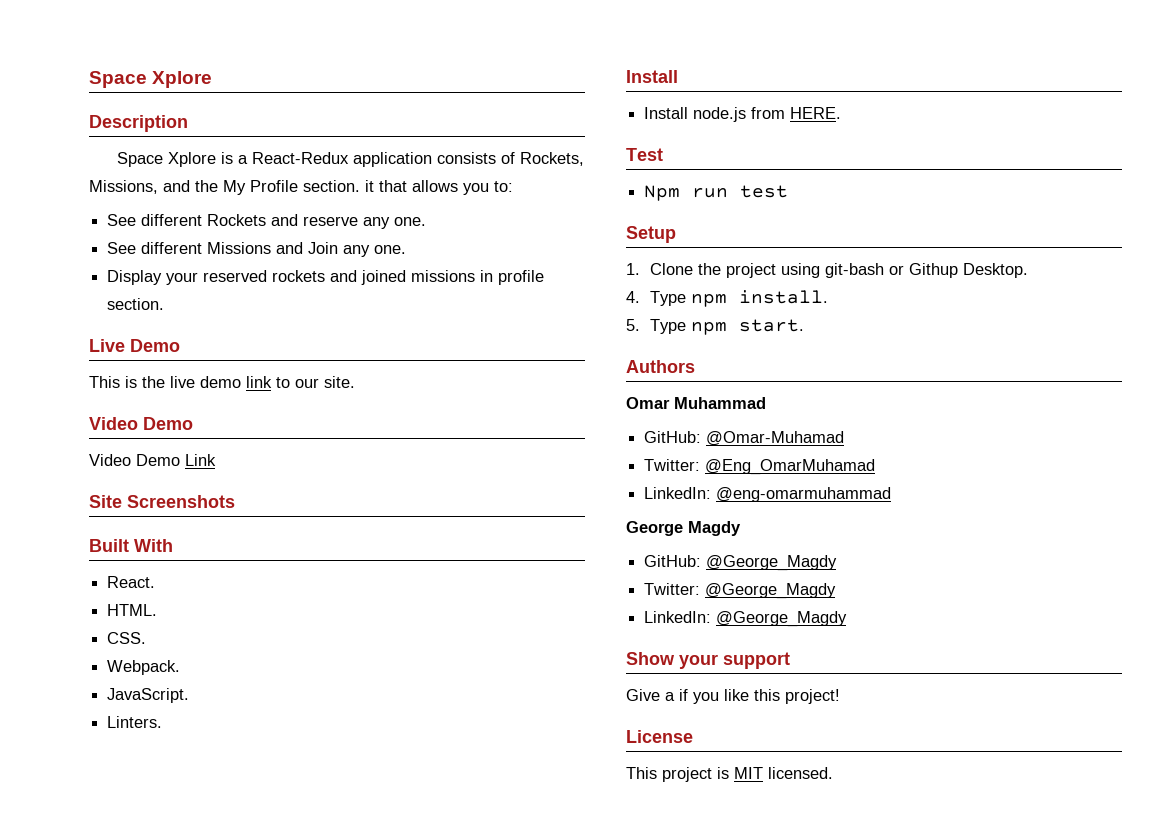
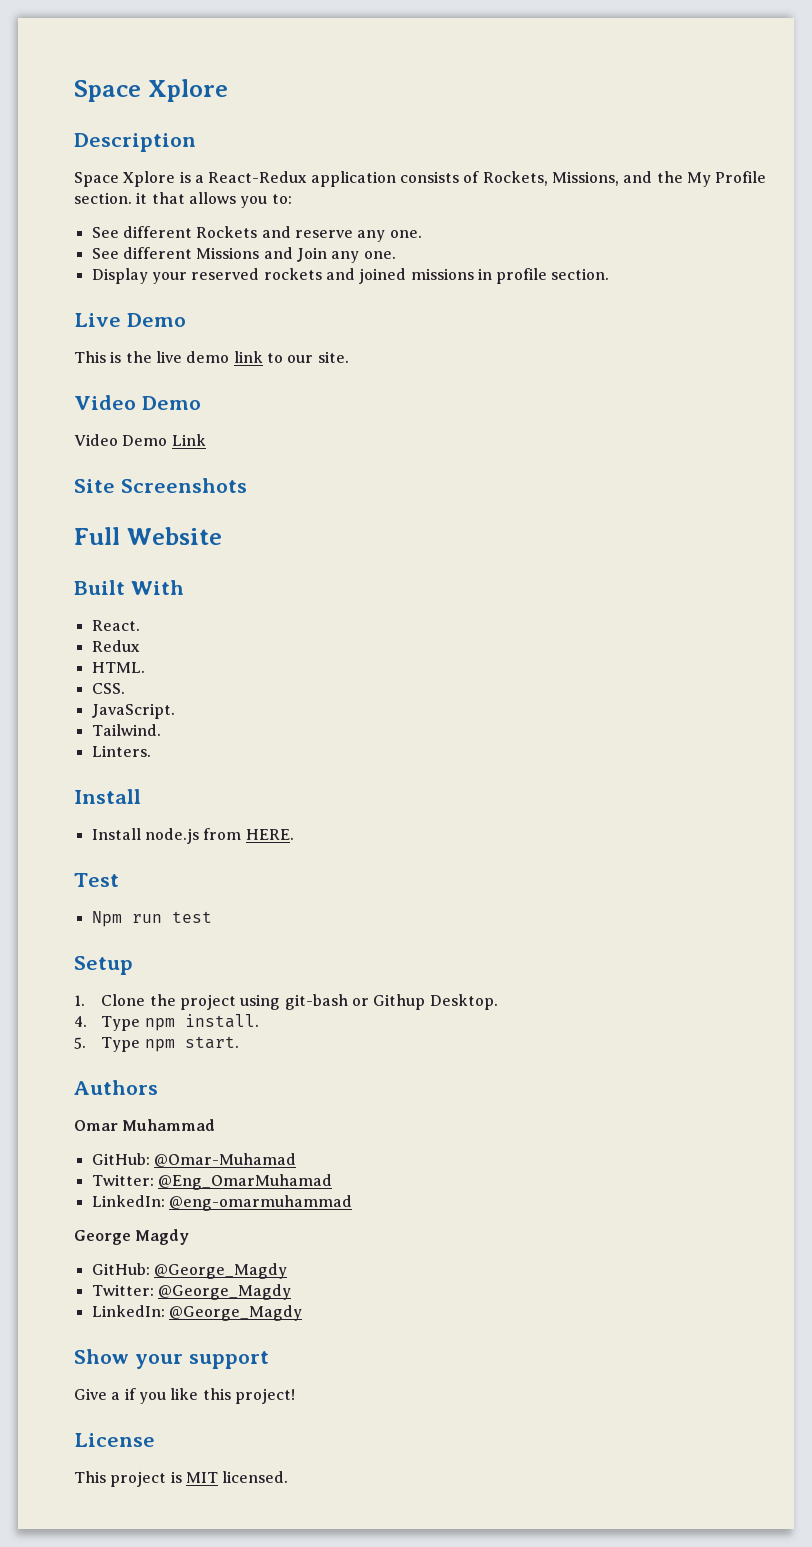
(235, 501) none -> [74,527,222,545] // Full Website
(156, 582) none -> [91,640,140,652] // Redux
[107,660,181,675] [107,688,190,703] Webpack. // JavaScript. -> [91,703,175,719] [91,724,161,736] JavaScript. // Tailwind.

